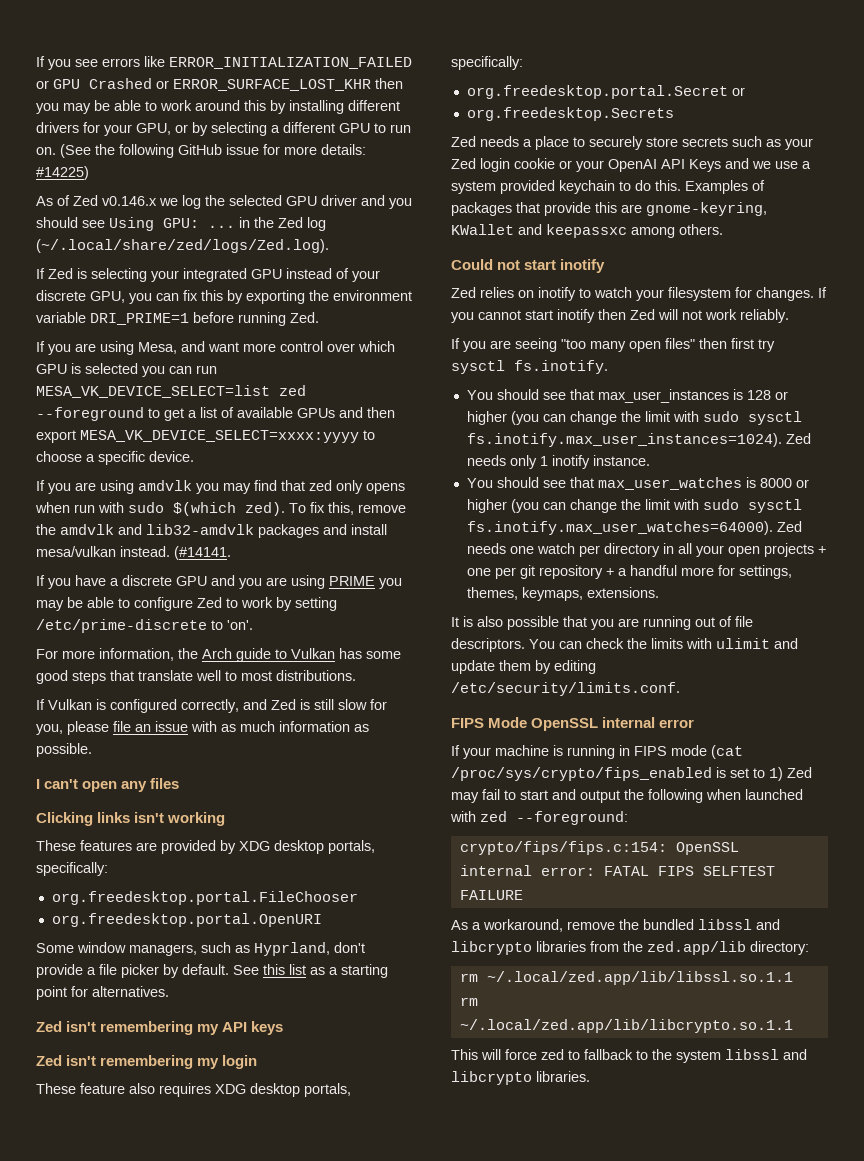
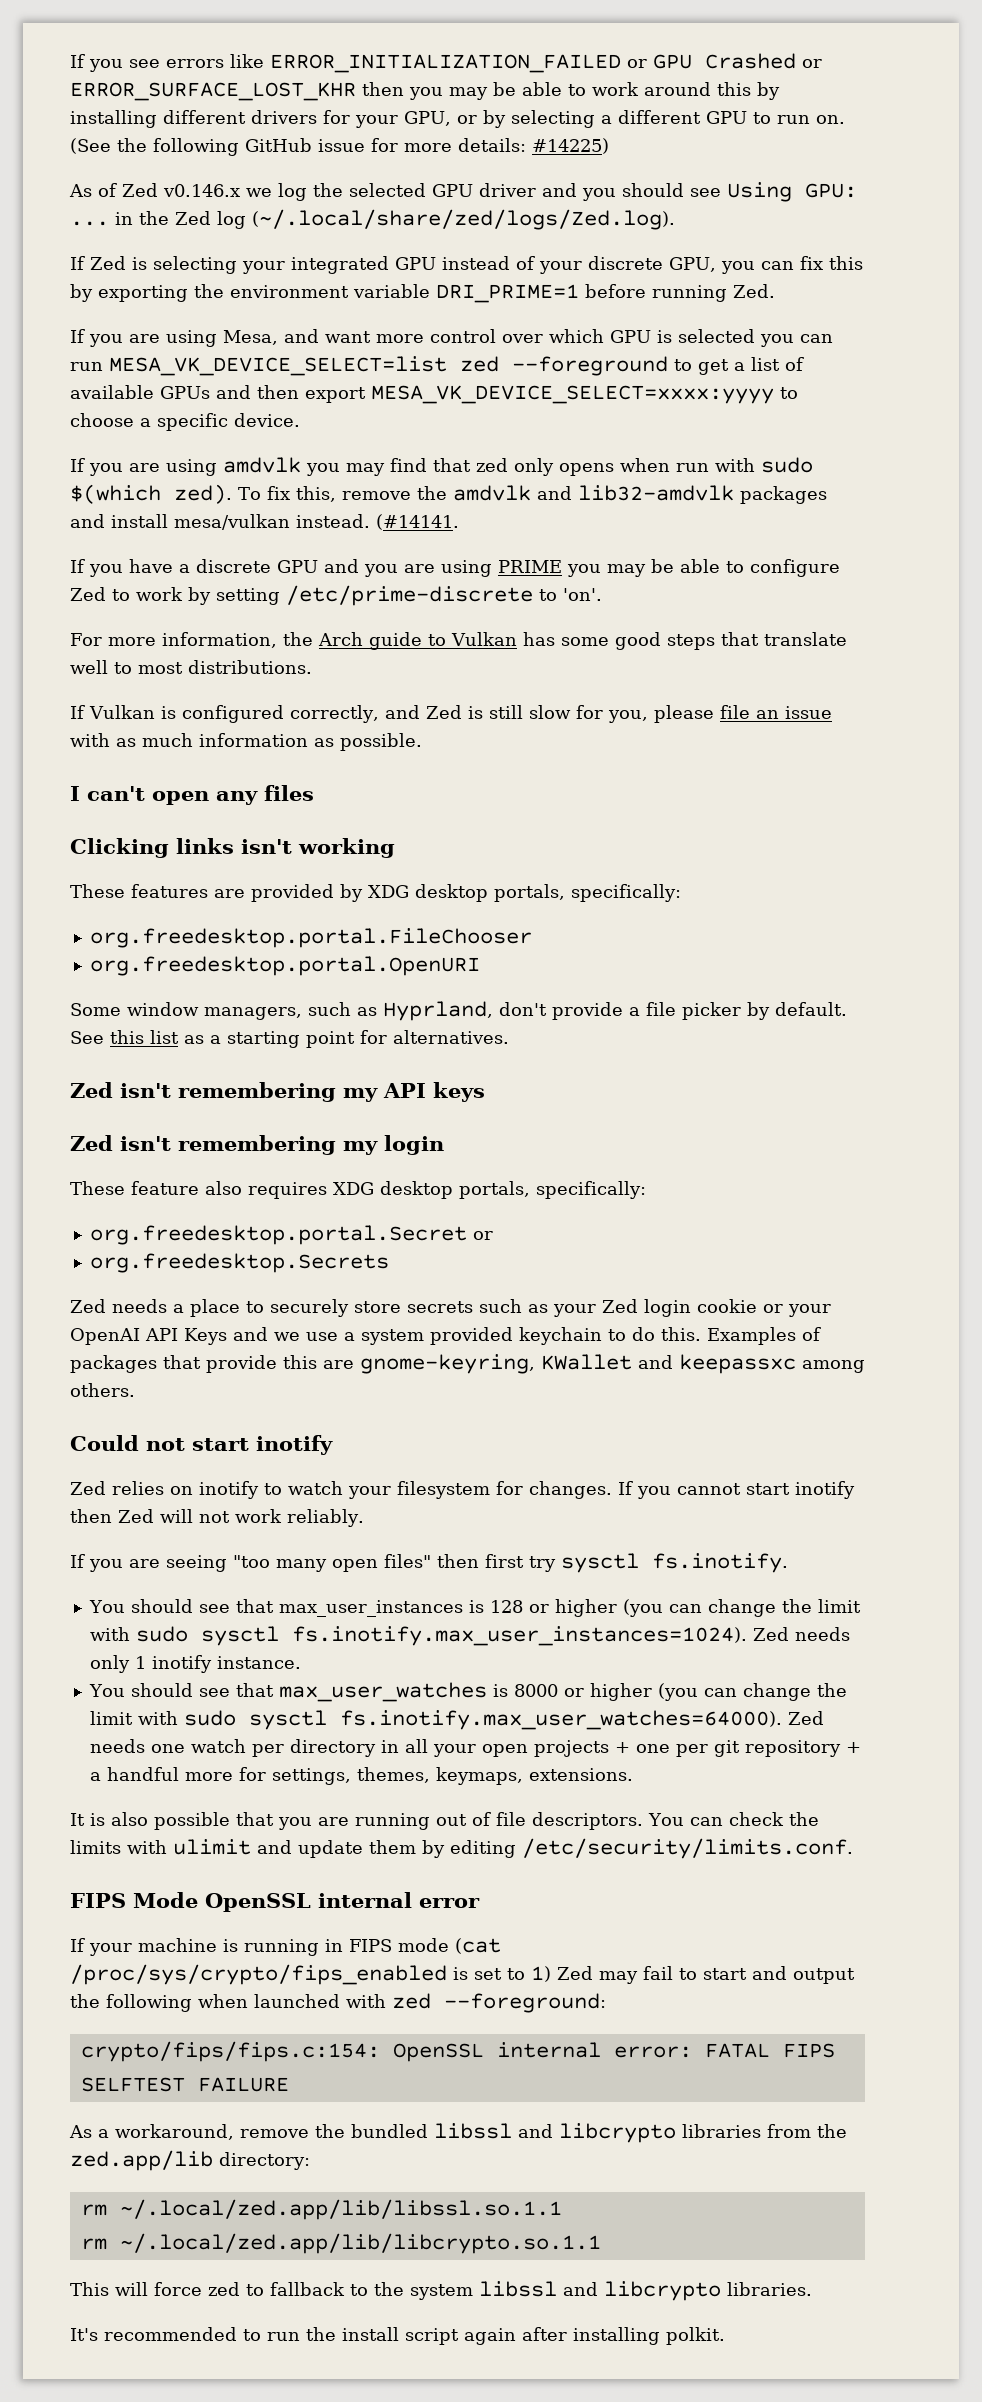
(590, 1076) none -> [70,2327,725,2345] // It's recommended to run the install script again after installing polkit.

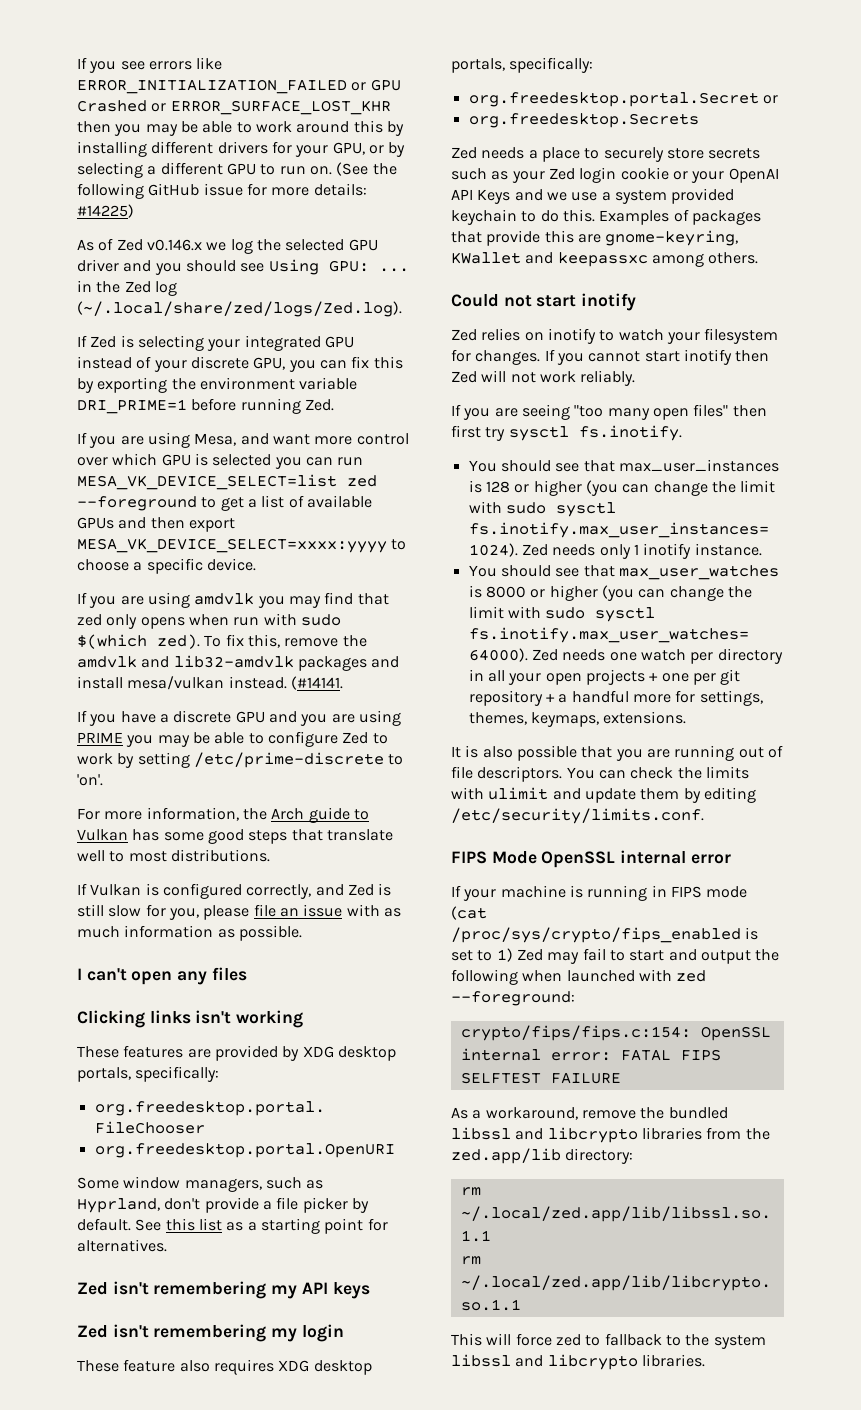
[70,2327,725,2345] // It's recommended to run the install script again after installing polkit. -> (705, 1360) none

